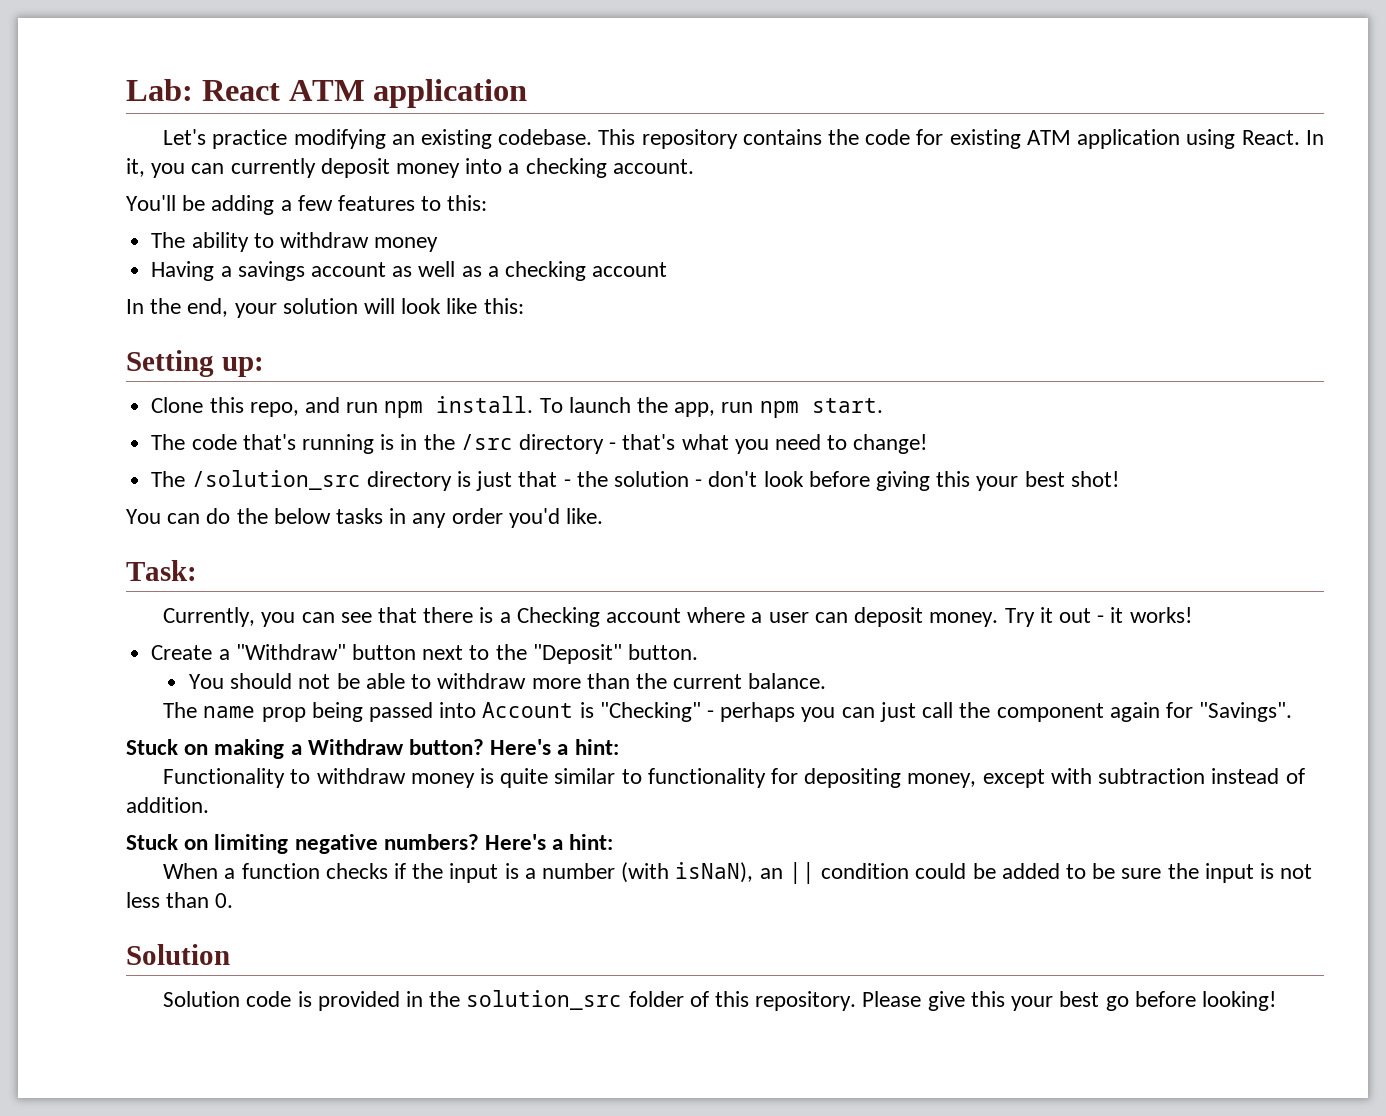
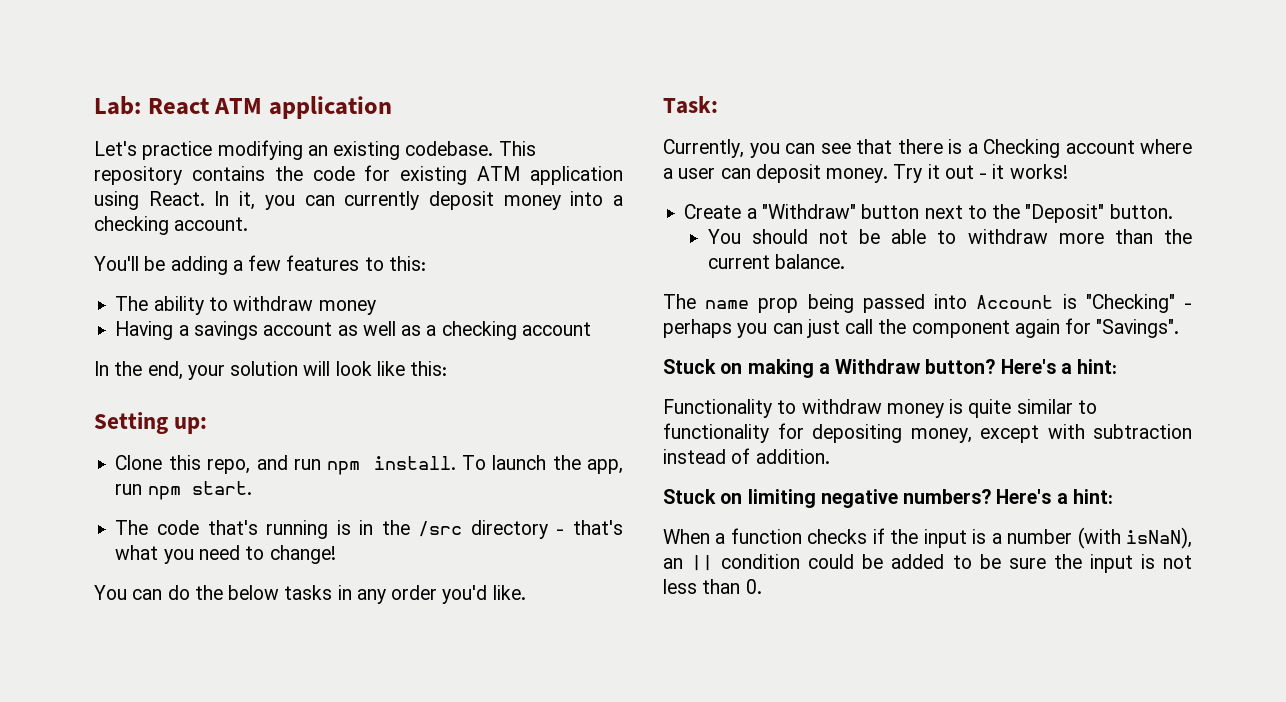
[151,470,1119,491] // The /solution_src directory is just that - the solution - don't look before giving this your best shot! -> (336, 554) none
[126,944,230,965] [163,990,1276,1011] // Solution // Solution code is provided in the solution_src folder of this repository. Please give this your best go before looking! -> (762, 586) none

